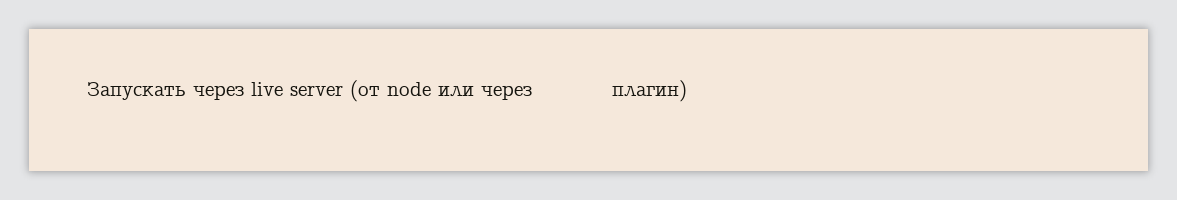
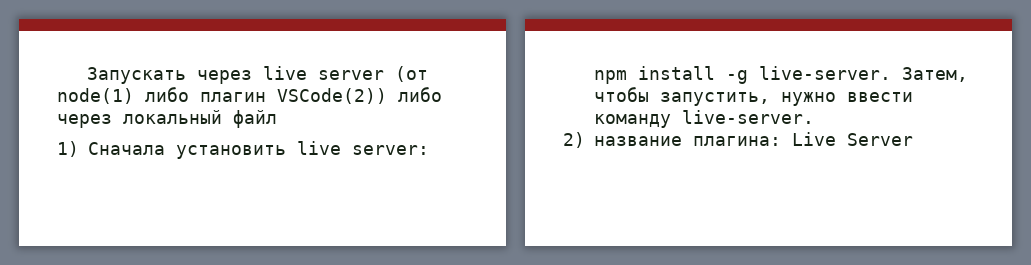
[387,80,687,102] node или через плагин) -> [57,87,442,104] [57,110,277,128] [57,141,429,159] [594,66,968,84] [594,87,913,106] [594,110,814,128] [563,132,913,148] node(1) либо плагин VSCode(2)) либо через локальный файл // 1) Сначала установить live server: npm install -g live-server. Затем, чтобы запустить, нужно ввести команду live-server. // 2) название плагина: Live Server

